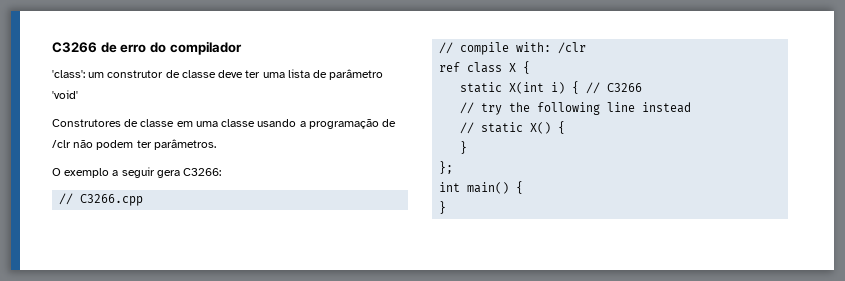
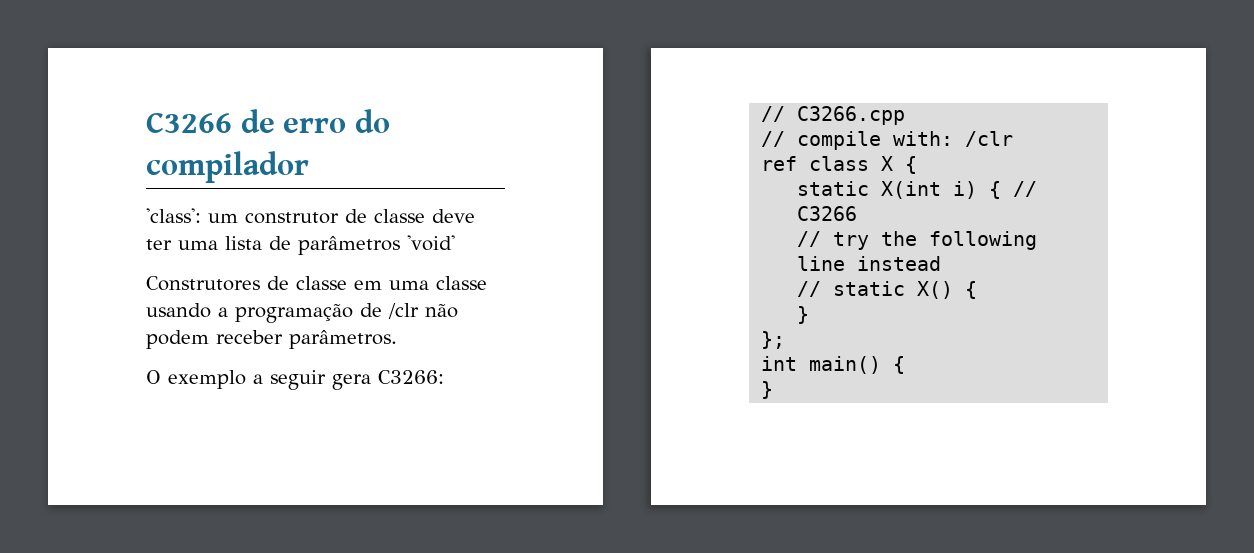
[329,69,384,80] parâmetro -> [298,235,400,255] parâmetros
[136,140,152,148] ter -> [216,330,283,344] receber

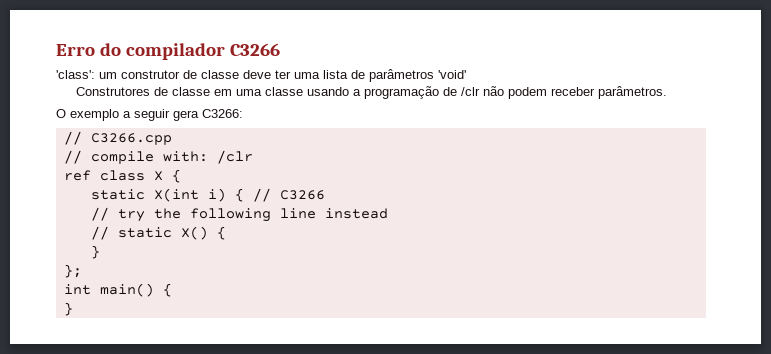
[146,109,347,133] C3266 de erro -> [56,44,95,56] Erro
(309, 167) none -> [229,43,280,56] C3266

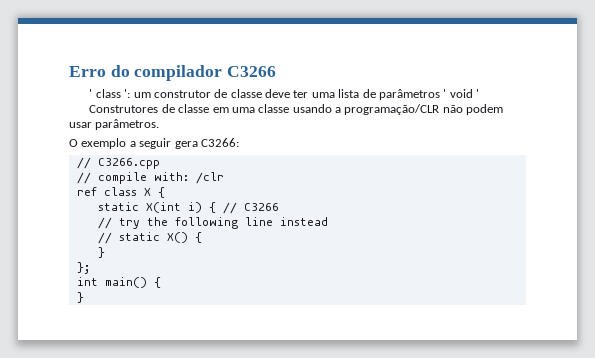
[56,70,95,79] 'class': -> [89,89,131,98] ' class ':
[438,70,466,79] 'void' -> [443,89,480,98] ' void '
[363,86,480,99] programação de /clr -> [344,104,440,115] programação/CLR
[550,87,595,96] receber -> [69,122,92,128] usar

